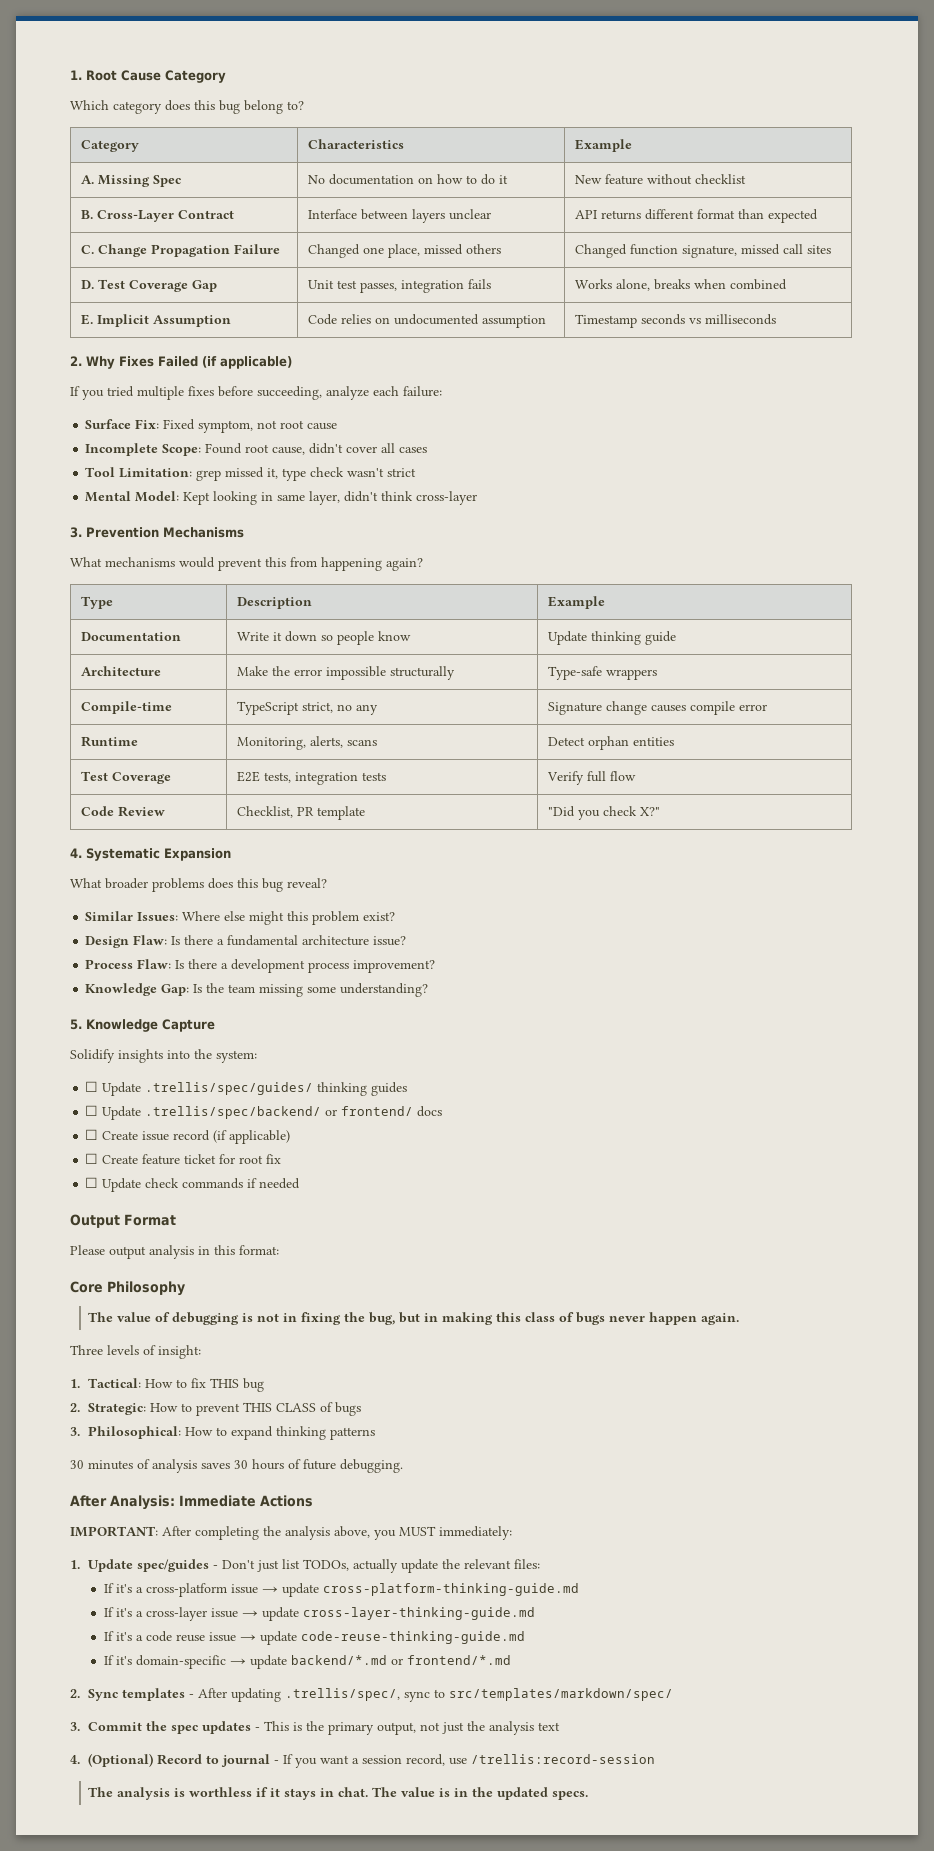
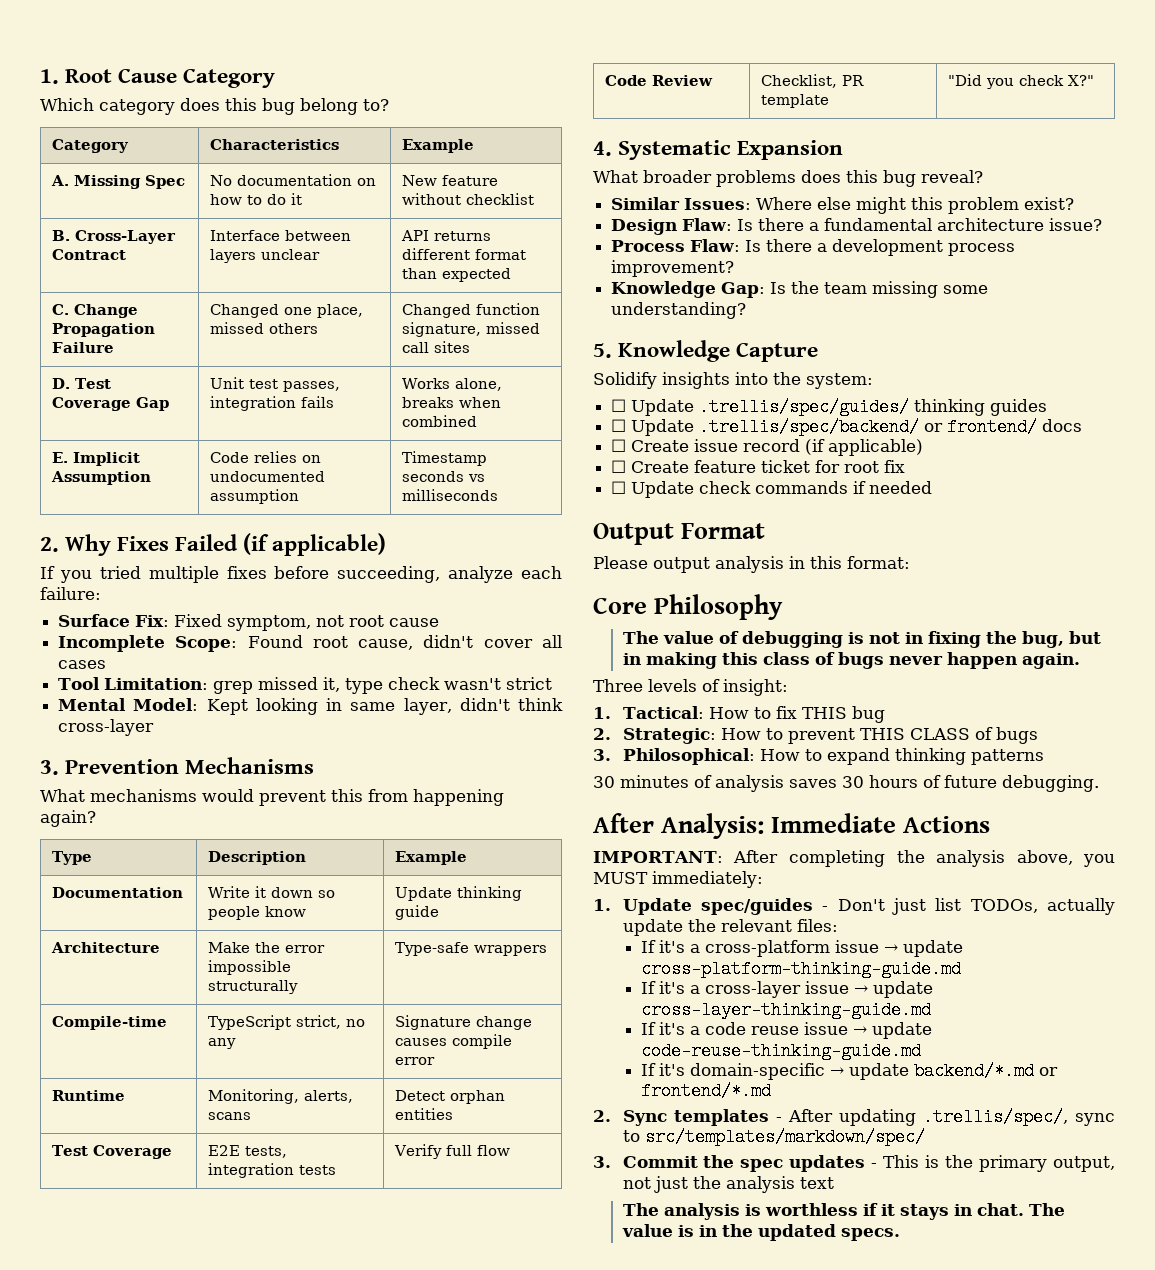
[70,1753,656,1768] // 4. (Optional) Record to journal - If you want a session record, use /trellis:record-session -> (834, 1183) none

